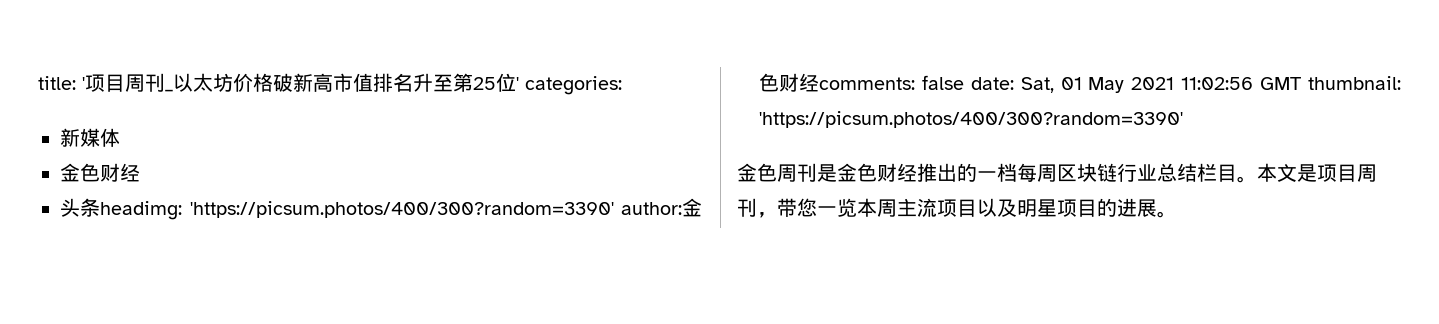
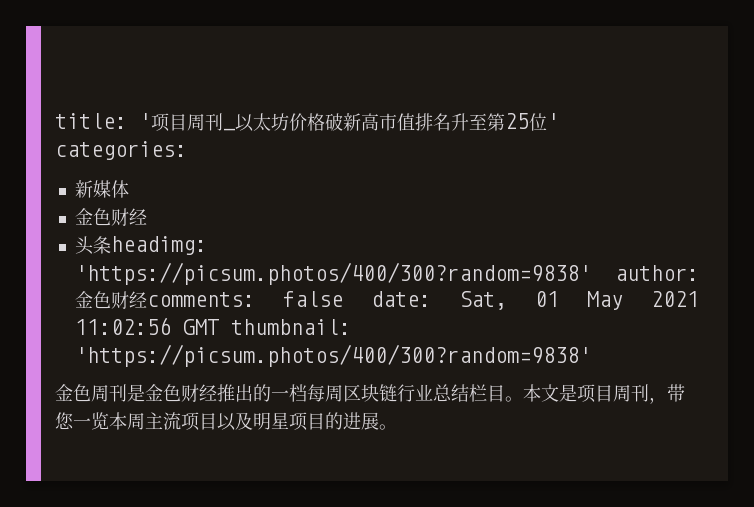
[189,201,614,218] 'https://picsum.photos/400/300?random=3390' -> [74,262,591,285] 'https://picsum.photos/400/300?random=9838'
[759,111,1183,128] 'https://picsum.photos/400/300?random=3390' -> [74,344,591,367] 'https://picsum.photos/400/300?random=9838'

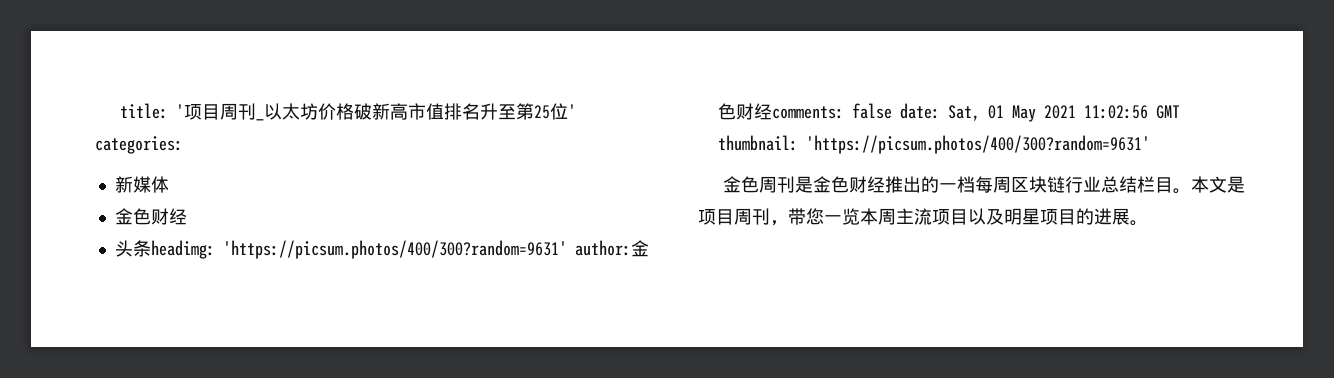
[74,262,591,285] 'https://picsum.photos/400/300?random=9838' -> [222,240,567,259] 'https://picsum.photos/400/300?random=9631'
[74,344,591,367] 'https://picsum.photos/400/300?random=9838' -> [805,135,1150,154] 'https://picsum.photos/400/300?random=9631'

